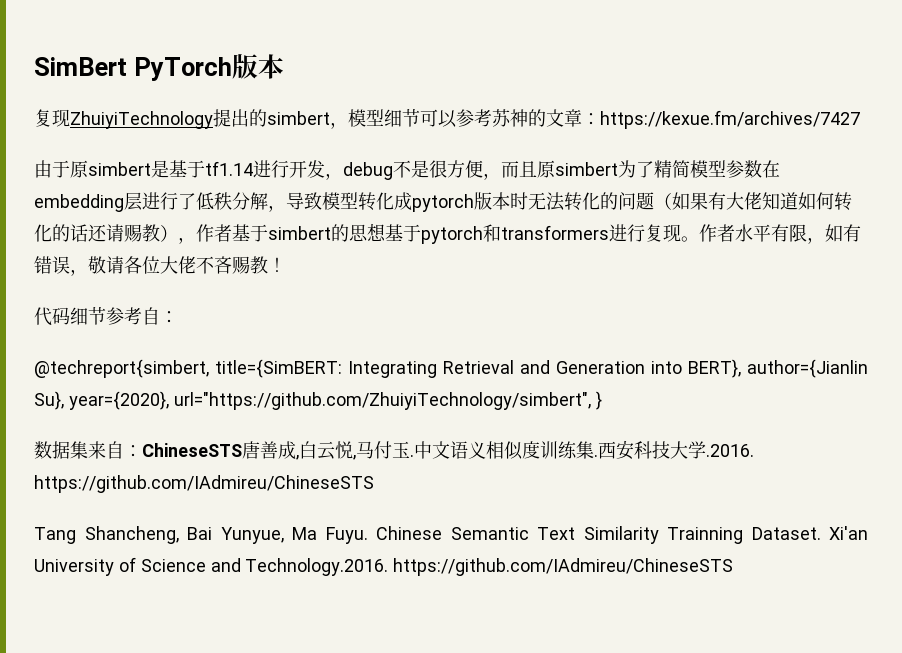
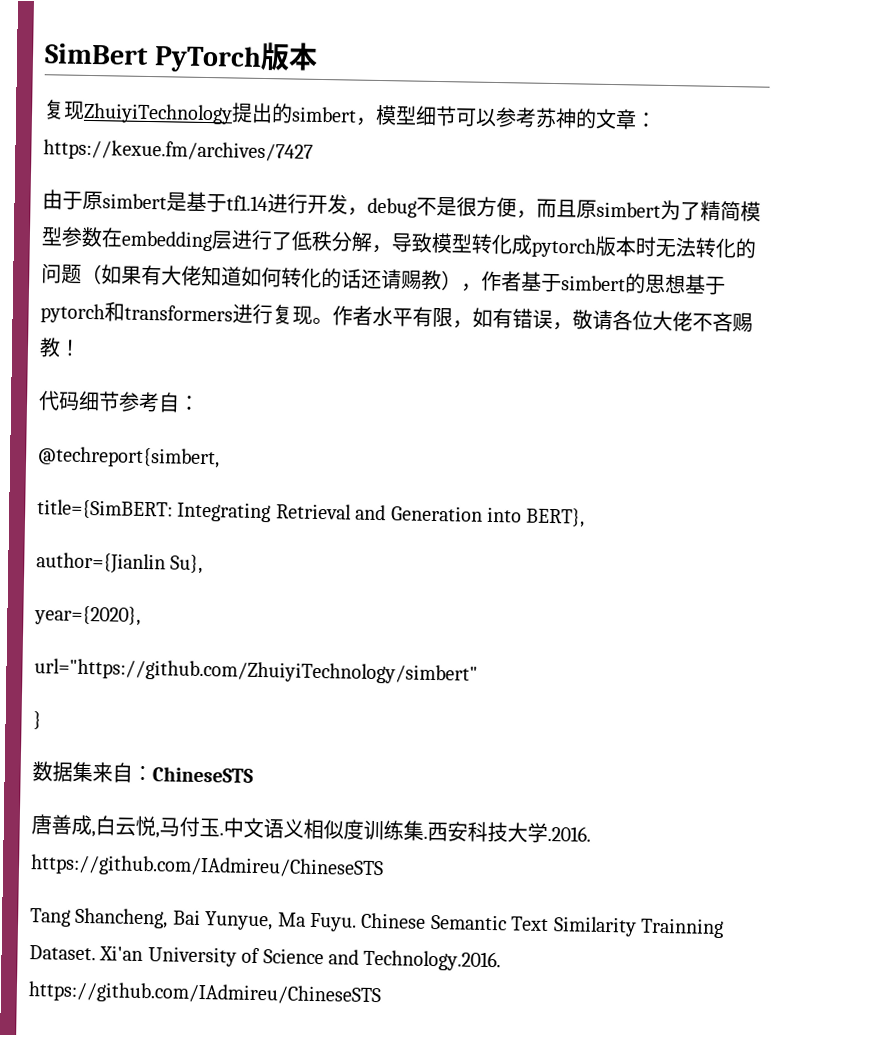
(209, 368) none -> (220, 457) //
(741, 368) none -> (586, 517) //
(64, 400) none -> (204, 564) //
[173,392,591,410] url="https://github.com/ZhuiyiTechnology/simbert", -> [34,658,478,685] // url="https://github.com/ZhuiyiTechnology/simbert" //
(242, 450) none -> (254, 774) //

